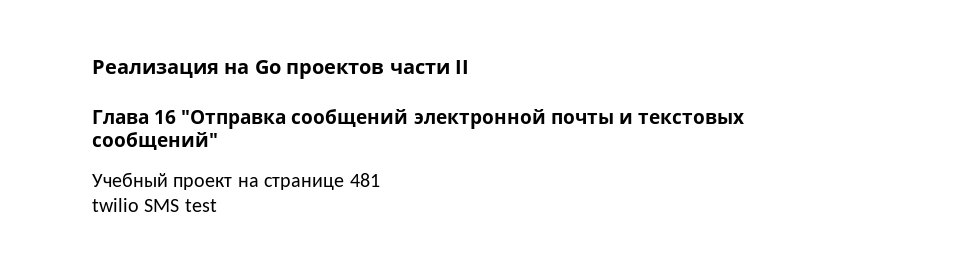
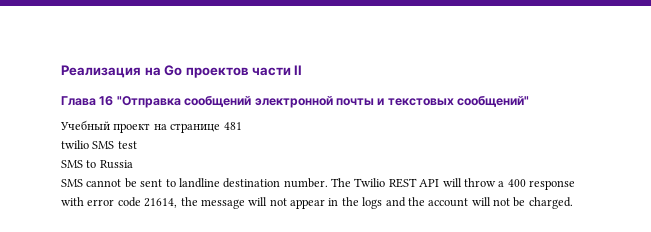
(217, 205) none -> [61,160,133,169] [61,178,575,190] [61,197,573,209] // SMS to Russia // SMS cannot be sent to landline destination number. The Twilio REST API will throw a 400 response with error code 21614, the message will not appear in the logs and the account will not be charged.

